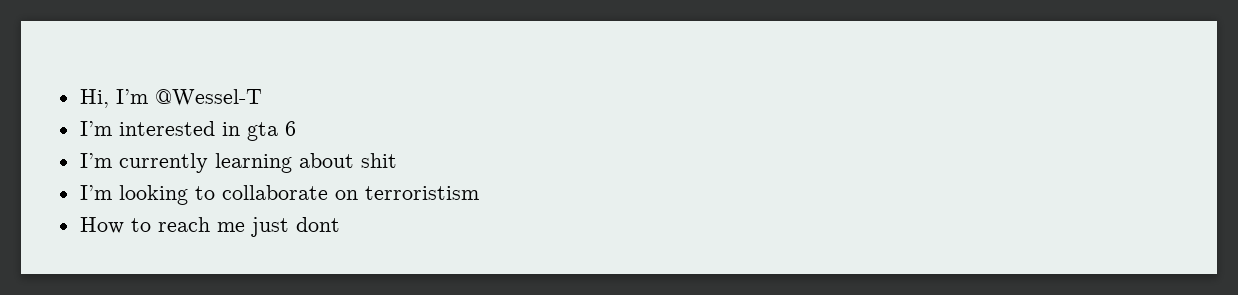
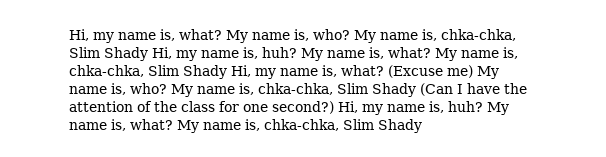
[79,89,262,108] [79,121,296,141] [79,153,397,173] [79,185,479,205] [79,217,340,237] Hi, I’m @Wessel-T // I’m interested in gta 6 // I’m currently learning about shit // I’m looking to collaborate on terroristism // How to reach me just dont -> [69,29,516,43] [69,47,518,61] [69,65,499,79] [69,83,527,97] [69,101,509,115] [69,119,422,133] Hi, my name is, what? My name is, who? My name is, chka-chka, Slim Shady Hi, my name is, huh? My name is, what? My name is, chka-chka, Slim Shady Hi, my name is, what? (Excuse me) My name is, who? My name is, chka-chka, Slim Shady (Can I have the attention of the class for one second?) Hi, my name is, huh? My name is, what? My name is, chka-chka, Slim Shady

